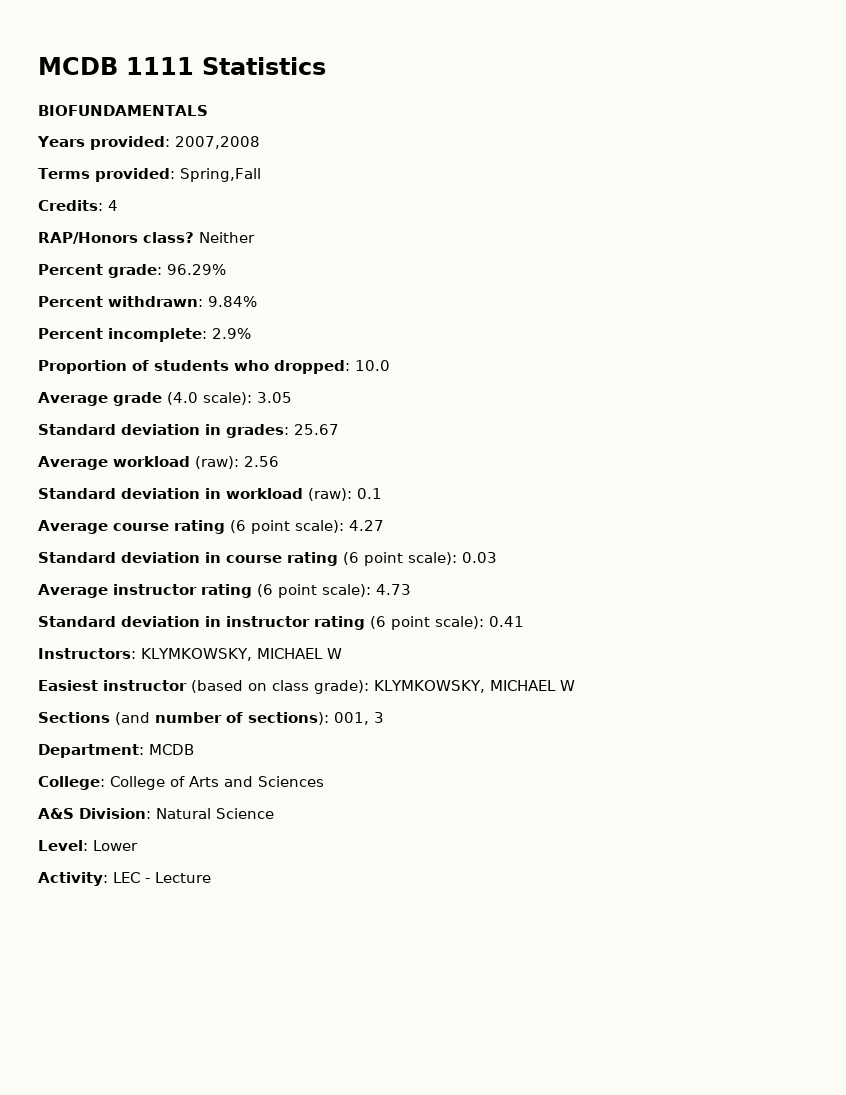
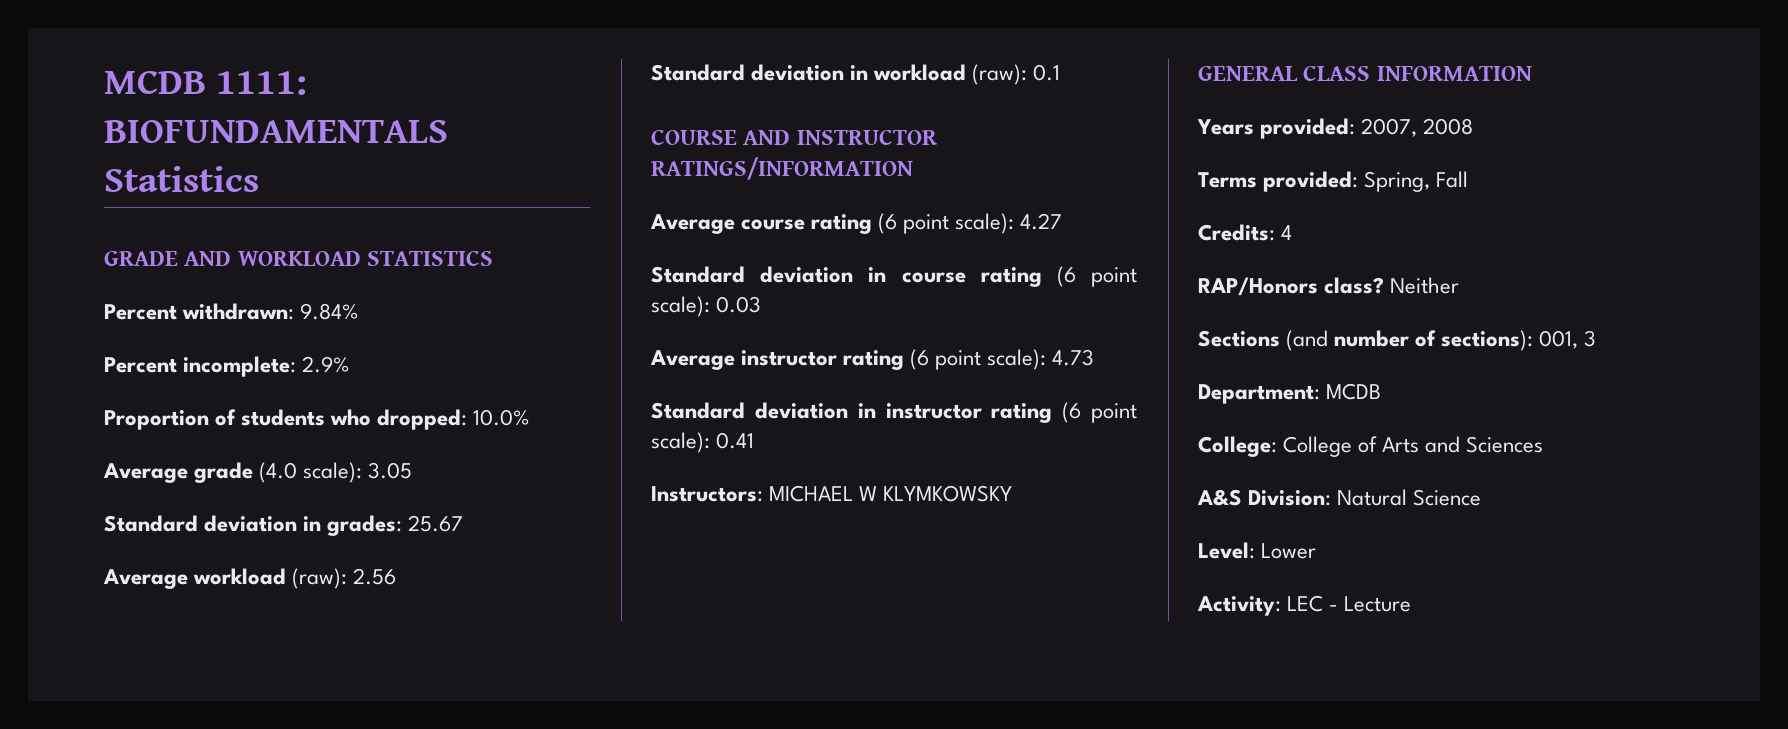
[38,57,194,75] MCDB 1111 -> [104,70,308,95] [104,120,448,143] MCDB 1111: BIOFUNDAMENTALS
[38,105,208,116] [37,136,260,150] [38,168,261,182] [38,200,118,211] [38,232,255,244] [38,264,226,278] BIOFUNDAMENTALS // Years provided: 2007,2008 // Terms provided: Spring,Fall // Credits: 4 // RAP/Honors class? Neither // Percent grade: 96.29% -> [104,251,494,266] GRADE AND WORKLOAD STATISTICS
[355,360,390,371] 10.0 -> [473,409,530,426] 10.0%
(382, 493) none -> [651,130,937,145] [651,157,913,180] // COURSE AND INSTRUCTOR RATINGS/INFORMATION
[141,648,342,661] [38,680,575,694] KLYMKOWSKY, MICHAEL W // Easiest instructor (based on class grade): KLYMKOWSKY, MICHAEL W -> [769,485,1013,502] [1198,66,1532,81] [1197,118,1474,139] [1198,171,1469,192] [1198,224,1293,241] [1198,277,1460,296] MICHAEL W KLYMKOWSKY // GENERAL CLASS INFORMATION // Years provided: 2007, 2008 // Terms provided: Spring, Fall // Credits: 4 // RAP/Honors class? Neither

